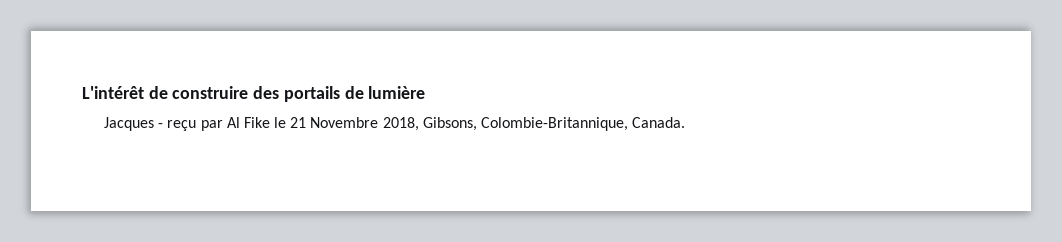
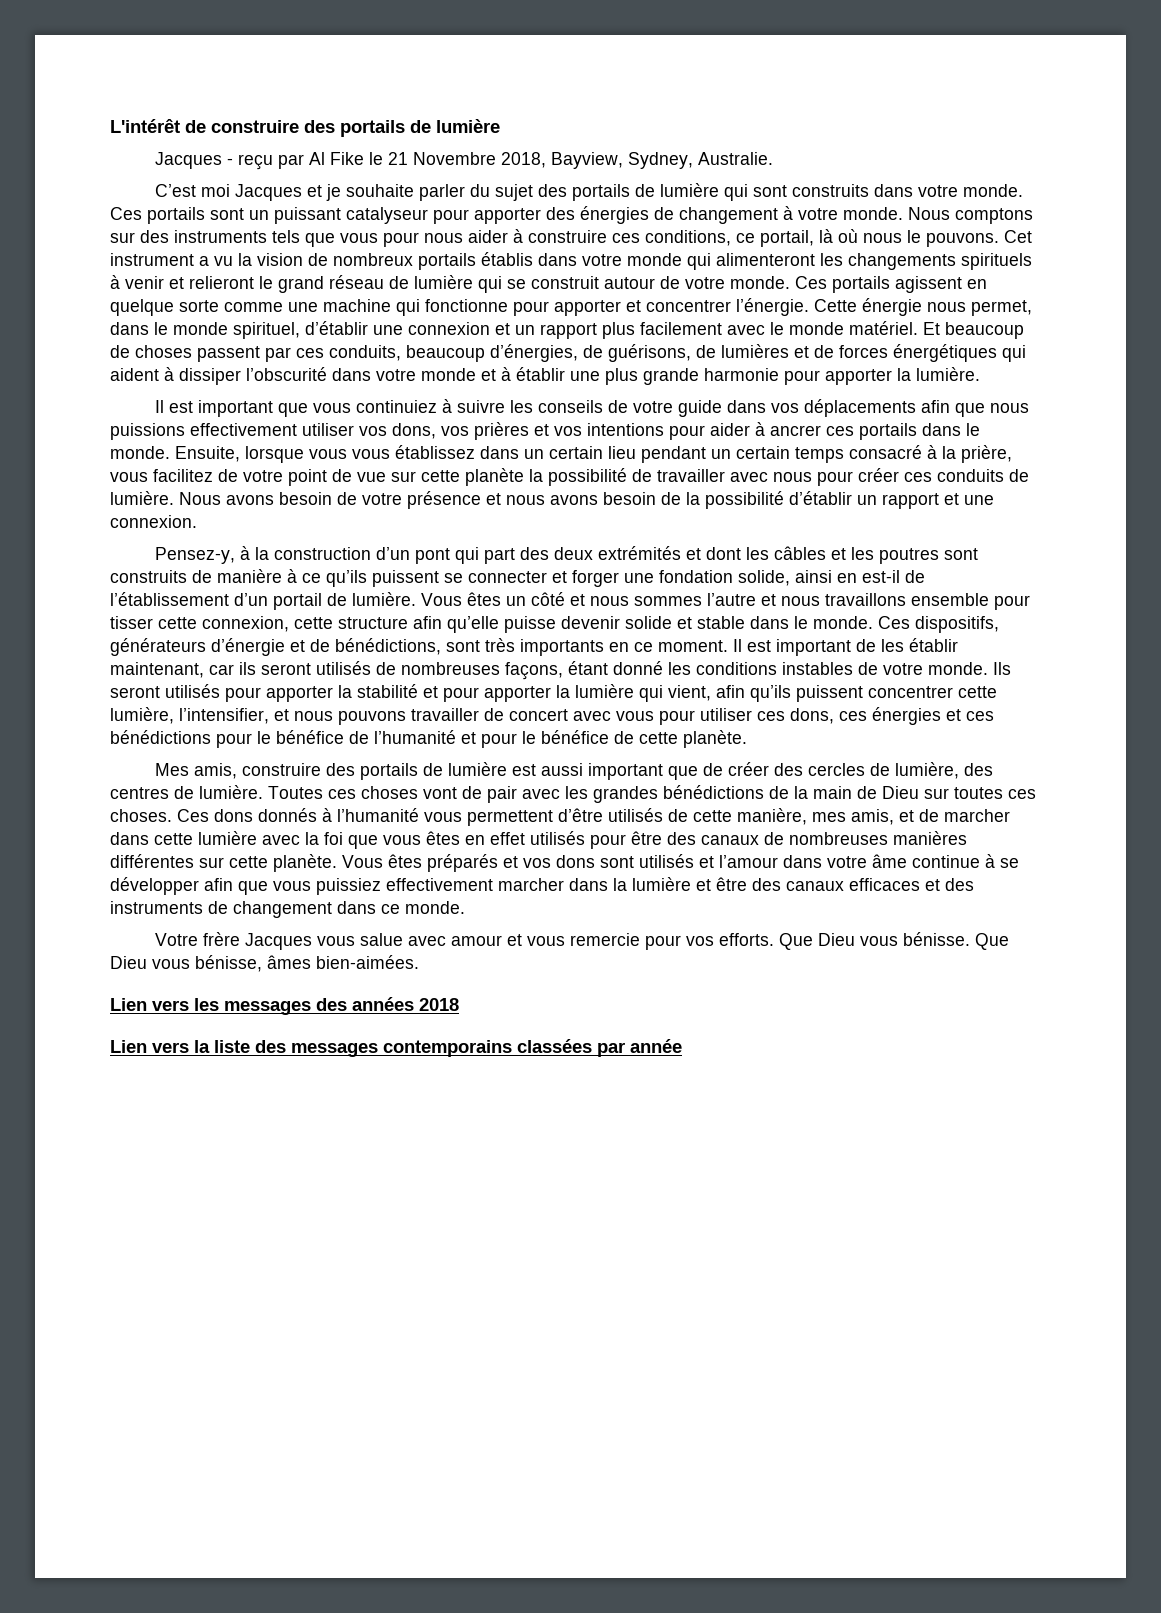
[422,117,686,131] Gibsons, Colombie-Britannique, Canada. -> [551,152,774,169] [155,183,1024,201] [110,206,1033,224] [110,229,1032,247] [110,252,1032,270] [110,275,987,293] [110,298,1032,316] [110,321,1024,339] [110,344,1026,362] [110,367,980,385] [155,399,1030,417] [110,422,980,440] [110,445,1012,463] [110,468,1029,486] [110,491,994,509] [110,515,197,528] [155,546,979,564] [110,569,925,587] [110,592,1030,610] [110,616,999,633] [110,638,958,656] [110,661,1011,680] [110,684,997,702] [110,707,994,725] [110,730,747,748] [155,762,994,780] [110,785,1036,803] [110,808,1010,826] [110,831,967,849] [110,854,1019,872] [110,877,974,895] [110,901,465,918] [155,932,1010,950] [110,955,419,972] [110,997,459,1015] [110,1039,682,1057] Bayview, Sydney, Australie. // C’est moi Jacques et je souhaite parler du sujet des portails de lumière qui sont construits dans votre monde. Ces portails sont un puissant catalyseur pour apporter des énergies de changement à votre monde. Nous comptons sur des instruments tels que vous pour nous aider à construire ces conditions, ce portail, là où nous le pouvons. Cet instrument a vu la vision de nombreux portails établis dans votre monde qui alimenteront les changements spirituels à venir et relieront le grand réseau de lumière qui se construit autour de votre monde. Ces portails agissent en quelque sorte comme une machine qui fonctionne pour apporter et concentrer l’énergie. Cette énergie nous permet, dans le monde spirituel, d’établir une connexion et un rapport plus facilement avec le monde matériel. Et beaucoup de choses passent par ces conduits, beaucoup d’énergies, de guérisons, de lumières et de forces énergétiques qui aident à dissiper l’obscurité dans votre monde et à établir une plus grande harmonie pour apporter la lumière. // Il est important que vous continuiez à suivre les conseils de votre guide dans vos déplacements afin que nous puissions effectivement utiliser vos dons, vos prières et vos intentions pour aider à ancrer ces portails dans le monde. Ensuite, lorsque vous vous établissez dans un certain lieu pendant un certain temps consacré à la prière, vous facilitez de votre point de vue sur cette planète la possibilité de travailler avec nous pour créer ces conduits de lumière. Nous avons besoin de votre présence et nous avons besoin de la possibilité d’établir un rapport et une connexion. // Pensez-y, à la construction d’un pont qui part des deux extrémités et dont les câbles et les poutres sont construits de manière à ce qu’ils puissent se connecter et forger une fondation solide, ainsi en est-il de l’établissement d’un portail de lumière. Vous êtes un côté et nous sommes l’autre et nous travaillons ensemble pour tisser cette connexion, cette structure afin qu’elle puisse devenir solide et stable dans le monde. Ces dispositifs, générateurs d’énergie et de bénédictions, sont très importants en ce moment. Il est important de les établir maintenant, car ils seront utilisés de nombreuses façons, étant donné les conditions instables de votre monde. Ils seront utilisés pour apporter la stabilité et pour apporter la lumière qui vient, afin qu’ils puissent concentrer cette lumière, l’intensifier, et nous pouvons travailler de concert avec vous pour utiliser ces dons, ces énergies et ces bénédictions pour le bénéfice de l’humanité et pour le bénéfice de cette planète. // Mes amis, construire des portails de lumière est aussi important que de créer des cercles de lumière, des centres de lumière. Toutes ces choses vont de pair avec les grandes bénédictions de la main de Dieu sur toutes ces choses. Ces dons donnés à l’humanité vous permettent d’être utilisés de cette manière, mes amis, et de marcher dans cette lumière avec la foi que vous êtes en effet utilisés pour être des canaux de nombreuses manières différentes sur cette planète. Vous êtes préparés et vos dons sont utilisés et l’amour dans votre âme continue à se développer afin que vous puissiez effectivement marcher dans la lumière et être des canaux efficaces et des instruments de changement dans ce monde. // Votre frère Jacques vous salue avec amour et vous remercie pour vos efforts. Que Dieu vous bénisse. Que Dieu vous bénisse, âmes bien-aimées. // Lien vers les messages des années 2018 // Lien vers la liste des messages contemporains classées par année

